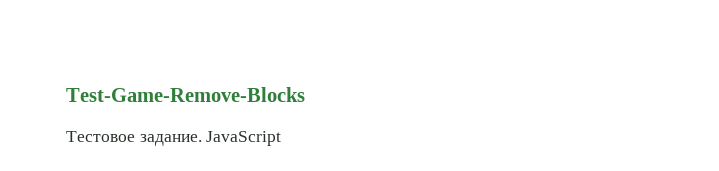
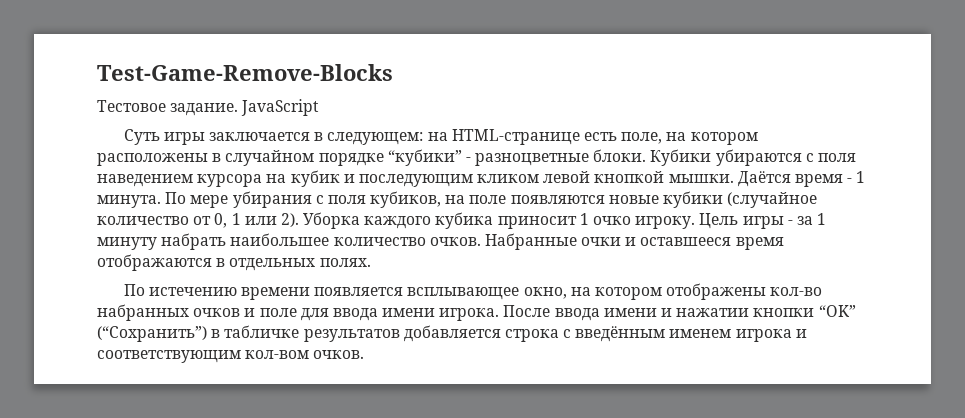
(282, 138) none -> [123,129,758,145] [97,149,857,166] [97,170,866,187] [97,191,818,208] [97,212,827,229] [97,233,784,250] [97,254,371,271] [123,283,823,300] [97,304,856,321] [97,325,807,342] [97,350,365,363] // Суть игры заключается в следующем: на HTML-странице есть поле, на котором расположены в случайном порядке “кубики” - разноцветные блоки. Кубики убираются с поля наведением курсора на кубик и последующим кликом левой кнопкой мышки. Даётся время - 1 минута. По мере убирания с поля кубиков, на поле появляются новые кубики (случайное количество от 0, 1 или 2). Уборка каждого кубика приносит 1 очко игроку. Цель игры - за 1 минуту набрать наибольшее количество очков. Набранные очки и оставшееся время отображаются в отдельных полях. // По истечению времени появляется всплывающее окно, на котором отображены кол-во набранных очков и поле для ввода имени игрока. После ввода имени и нажатии кнопки “OK” (“Сохранить”) в табличке результатов добавляется строка с введённым именем игрока и соответствующим кол-вом очков.

